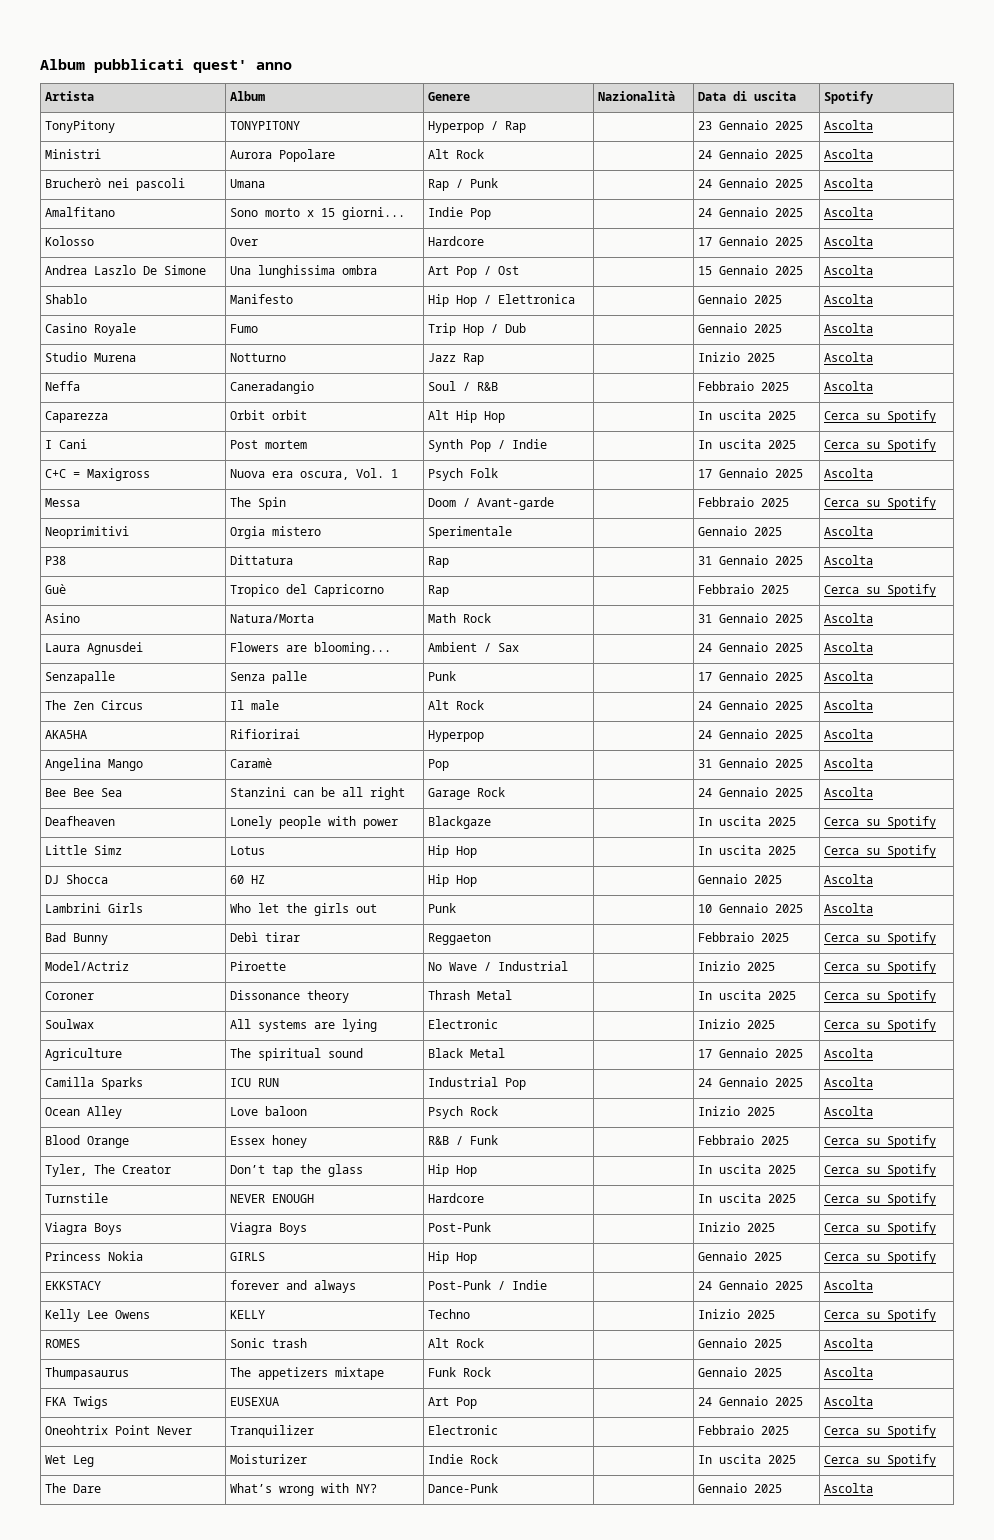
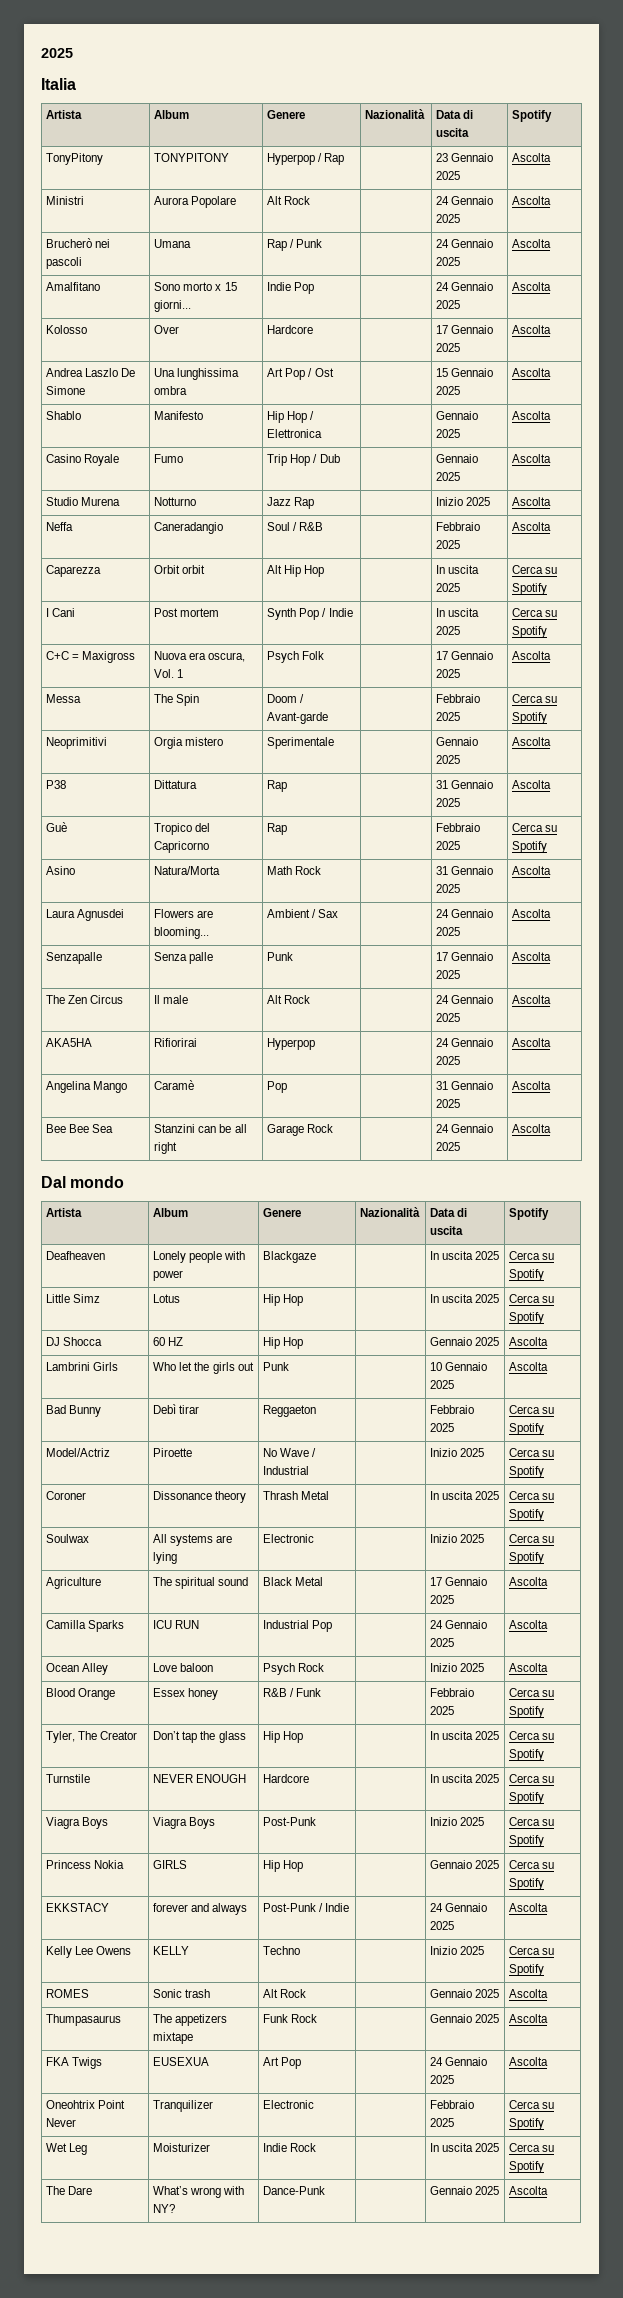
[40,59,292,73] Album pubblicati quest' anno -> [41,48,73,58] [41,78,76,90] 2025 // Italia
(874, 792) none -> [41,1176,125,1188] [46,1208,83,1217] [153,1208,189,1217] [263,1208,302,1217] [360,1207,421,1217] [430,1208,468,1217] [430,1226,464,1235] [509,1208,550,1220] // Dal mondo // Artista | Album | Genere | Nazionalità | Data di uscita | Spotify

